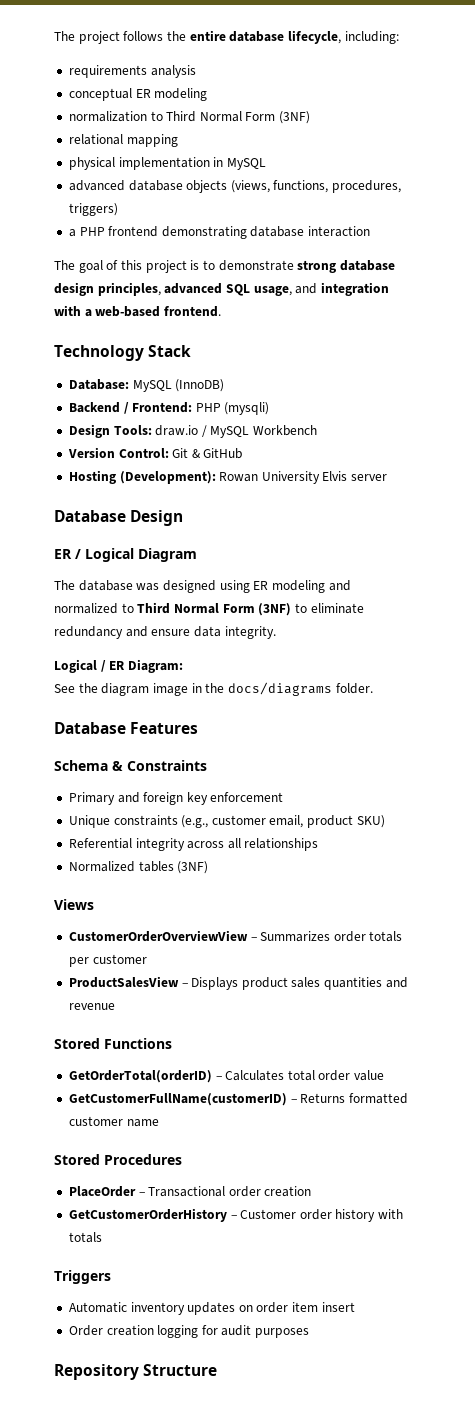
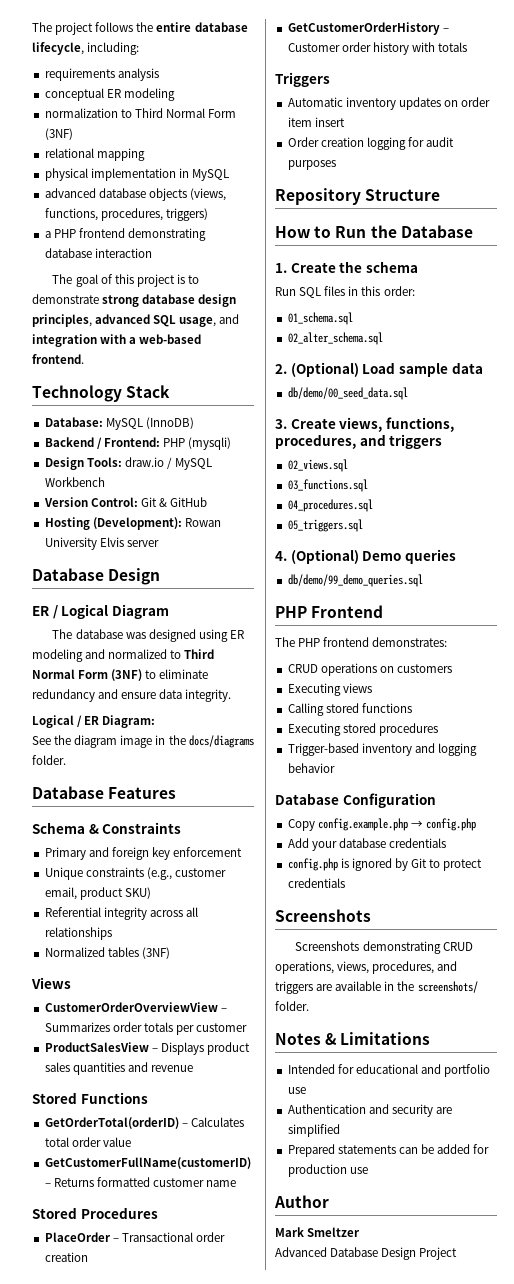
(218, 1370) none -> [275,225,473,238] [275,261,418,273] [275,286,415,298] [287,312,353,325] [287,332,383,345] [275,362,483,377] [287,387,408,400] [275,417,454,432] [275,434,443,449] [287,459,348,472] [287,479,368,492] [287,499,373,512] [287,519,363,532] [275,549,456,564] [287,574,423,587] [275,605,384,618] [275,637,448,647] [287,663,452,676] [287,683,372,696] [287,703,412,716] [287,723,438,736] [287,743,477,756] [287,763,335,773] [275,793,436,808] [287,818,476,831] [287,838,446,851] [287,858,483,871] [287,878,345,888] [275,909,371,922] [295,941,473,954] [275,961,458,974] [275,981,478,994] [275,1001,309,1011] [275,1032,431,1045] [287,1064,491,1077] [287,1087,306,1094] [287,1104,452,1117] [287,1124,340,1137] [287,1144,490,1157] [287,1164,368,1177] [274,1195,329,1208] [275,1227,361,1237] [275,1247,458,1260] // How to Run the Database // 1. Create the schema // Run SQL files in this order: // 01_schema.sql // 02_alter_schema.sql // 2. (Optional) Load sample data // db/demo/00_seed_data.sql // 3. Create views, functions, procedures, and triggers // 02_views.sql // 03_functions.sql // 04_procedures.sql // 05_triggers.sql // 4. (Optional) Demo queries // db/demo/99_demo_queries.sql // PHP Frontend // The PHP frontend demonstrates: // CRUD operations on customers // Executing views // Calling stored functions // Executing stored procedures // Trigger-based inventory and logging behavior // Database Configuration // Copy config.example.php → config.php // Add your database credentials // config.php is ignored by Git to protect credentials // Screenshots // Screenshots demonstrating CRUD operations, views, procedures, and triggers are available in the screenshots/ folder. // Notes & Limitations // Intended for educational and portfolio use // Authentication and security are simplified // Prepared statements can be added for production use // Author // Mark Smeltzer // Advanced Database Design Project

